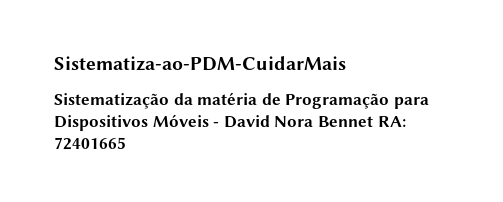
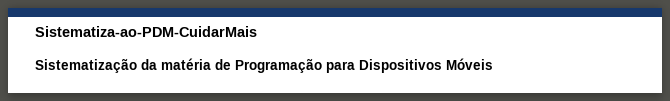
[213,115,406,128] [54,137,126,150] - David Nora Bennet RA: 72401665 -> (493, 64) none

